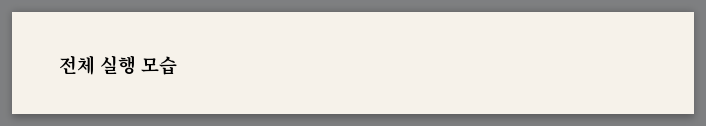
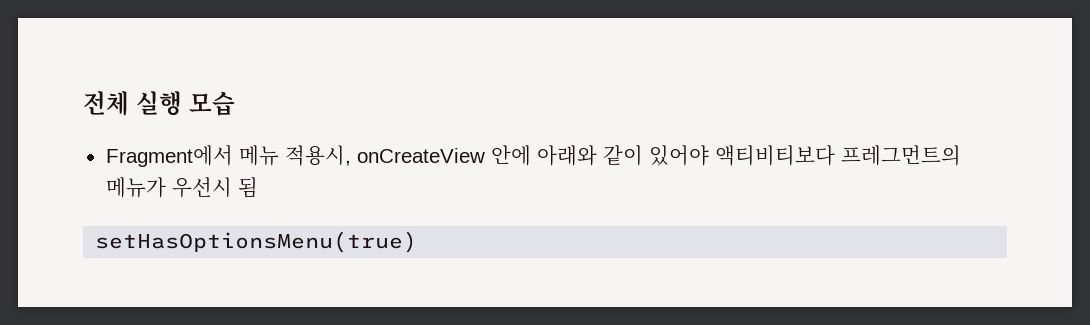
(177, 65) none -> [105,145,961,167] [105,177,258,198] [95,231,418,253] // Fragment에서 메뉴 적용시, onCreateView 안에 아래와 같이 있어야 액티비티보다 프레그먼트의 메뉴가 우선시 됨 // setHasOptionsMenu(true)

